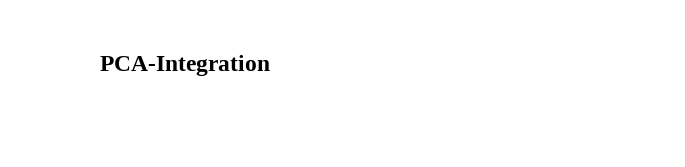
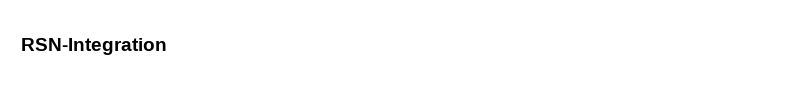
[100,55,270,76] PCA-Integration -> [21,38,167,55] RSN-Integration

